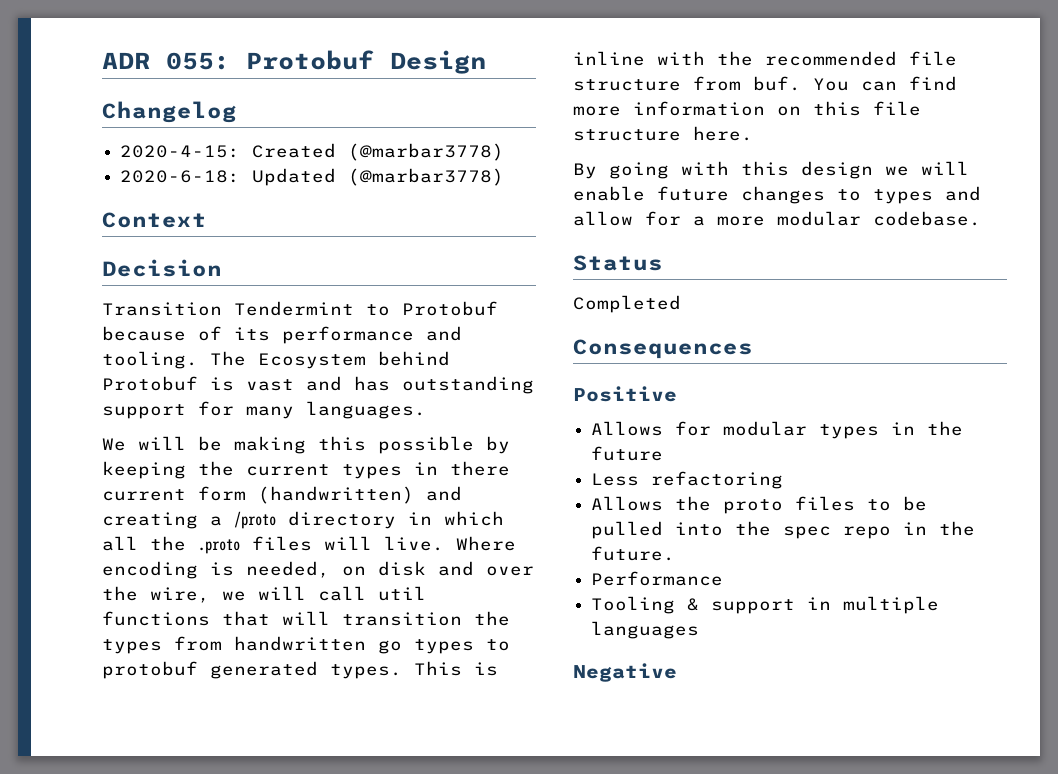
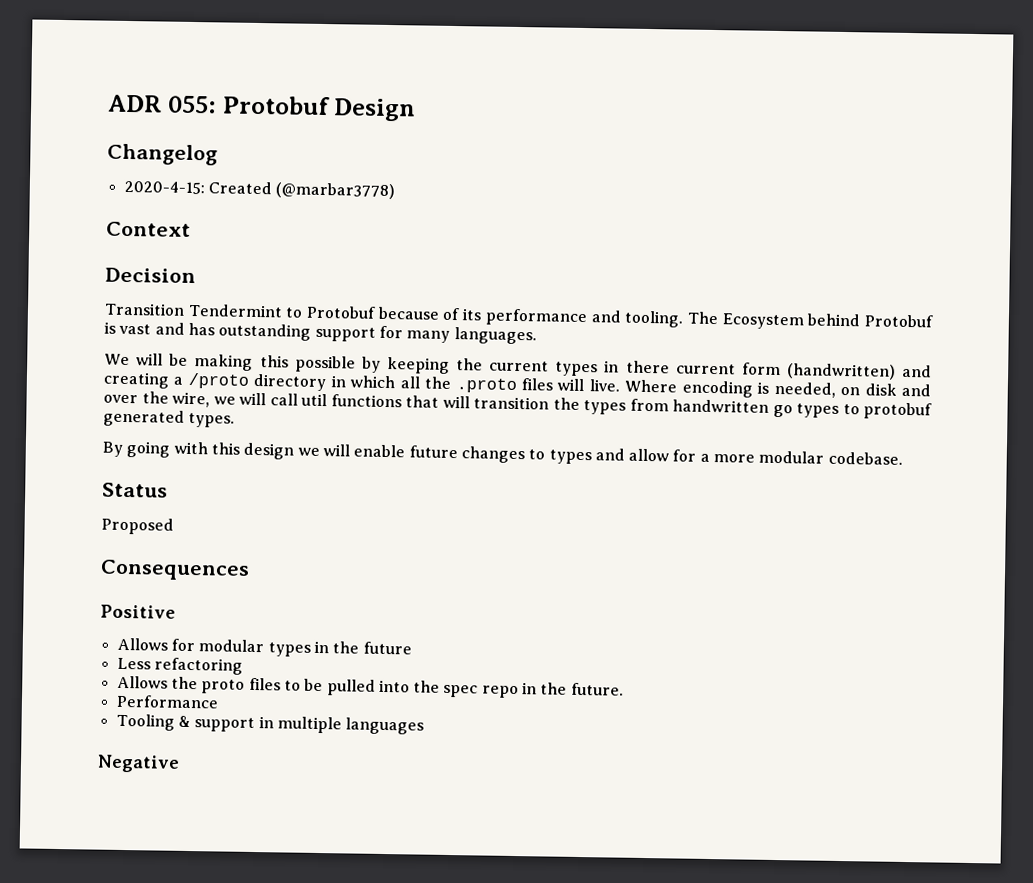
[120,168,505,186] // 2020-6-18: Updated (@marbar3778) -> (396, 191) none
[414,661,498,676] [573,51,957,66] [573,76,957,91] [573,101,921,116] [573,126,753,141] This is inline with the recommended file structure from buf. You can find more information on this file structure here. -> (236, 420) none
[573,295,681,313] Completed -> [101,517,174,535] Proposed

